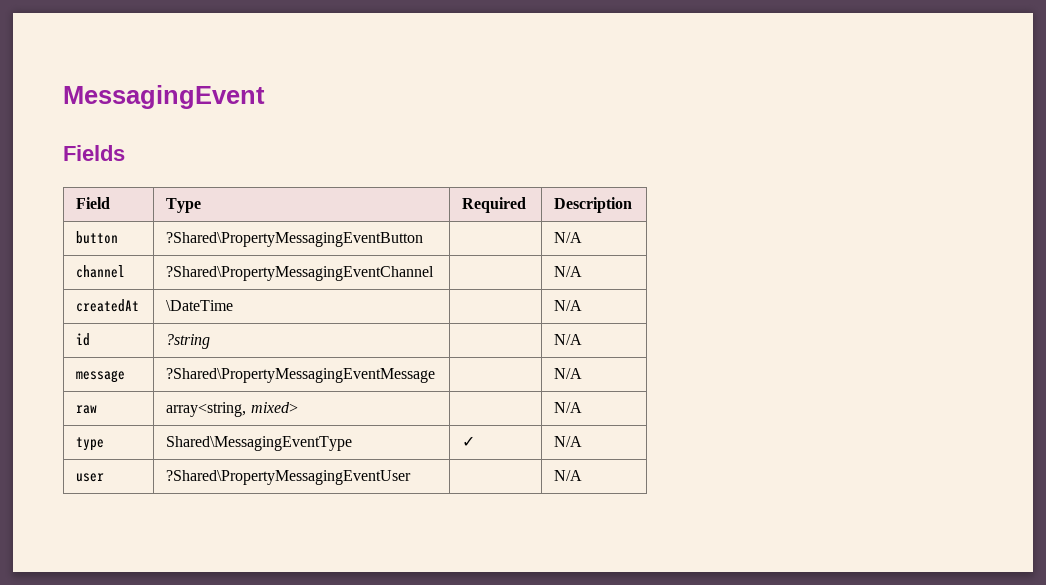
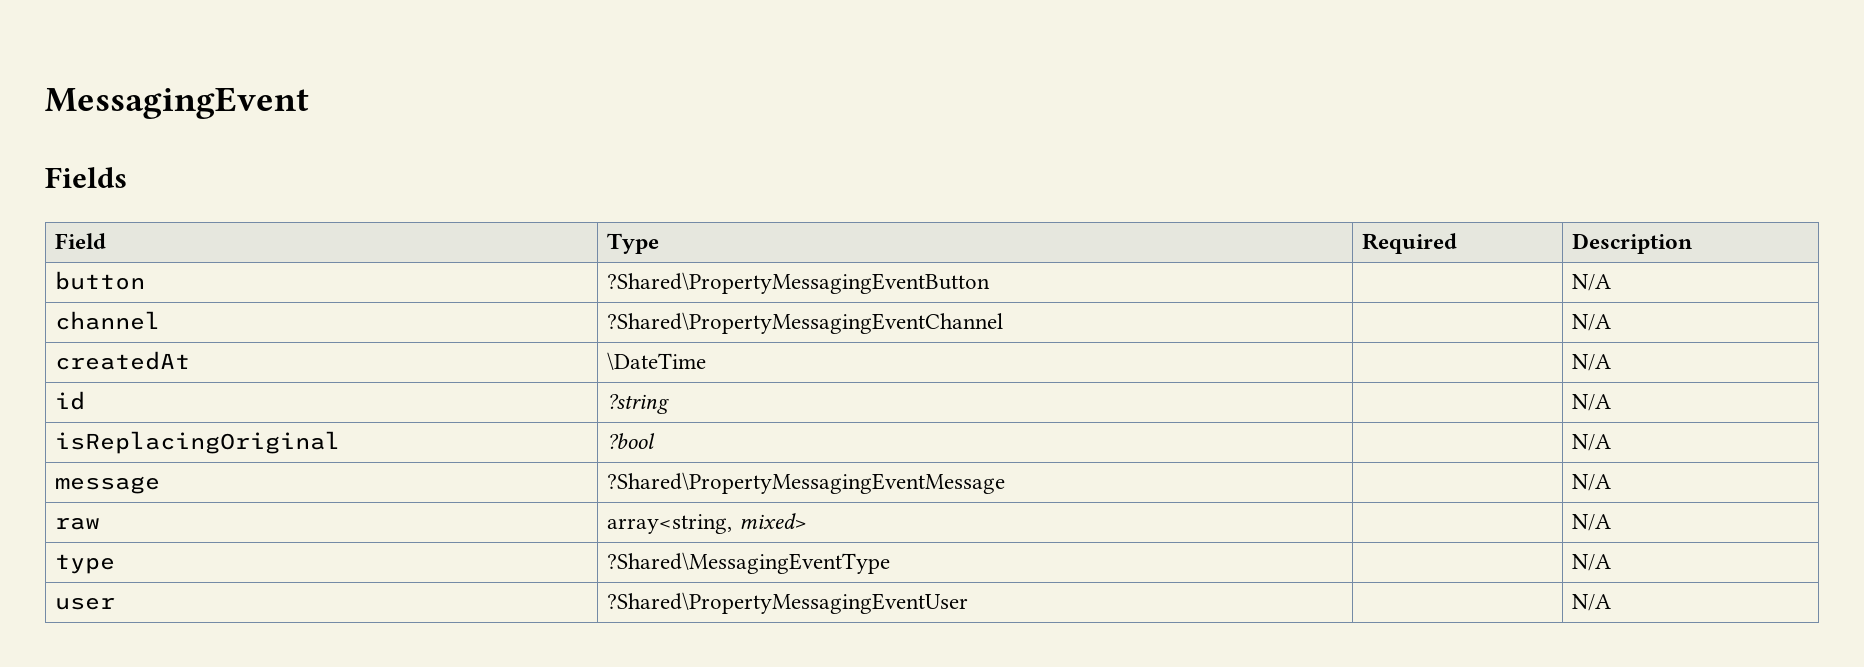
(583, 339) none -> [55,431,341,454] [607,433,656,449] [1572,434,1612,451] // isReplacingOriginal | ?bool | | N/A
[166,436,353,451] [462,436,476,447] Shared\MessagingEventType | ✓ -> [607,552,891,574] ?Shared\MessagingEventType |

